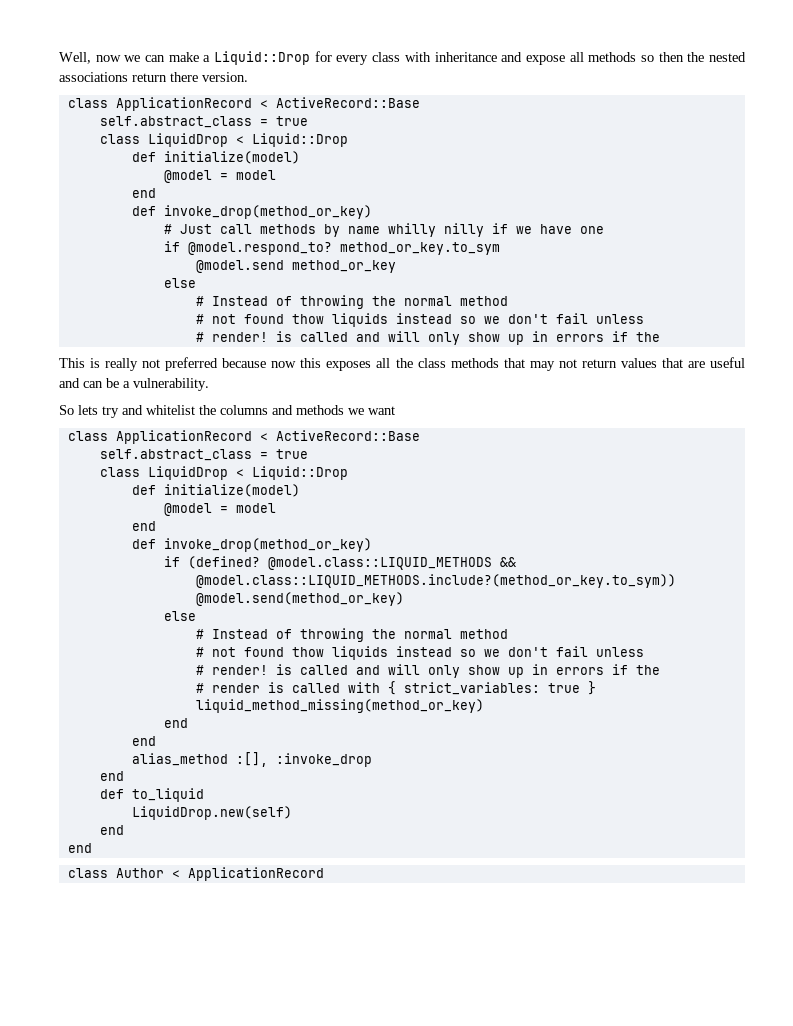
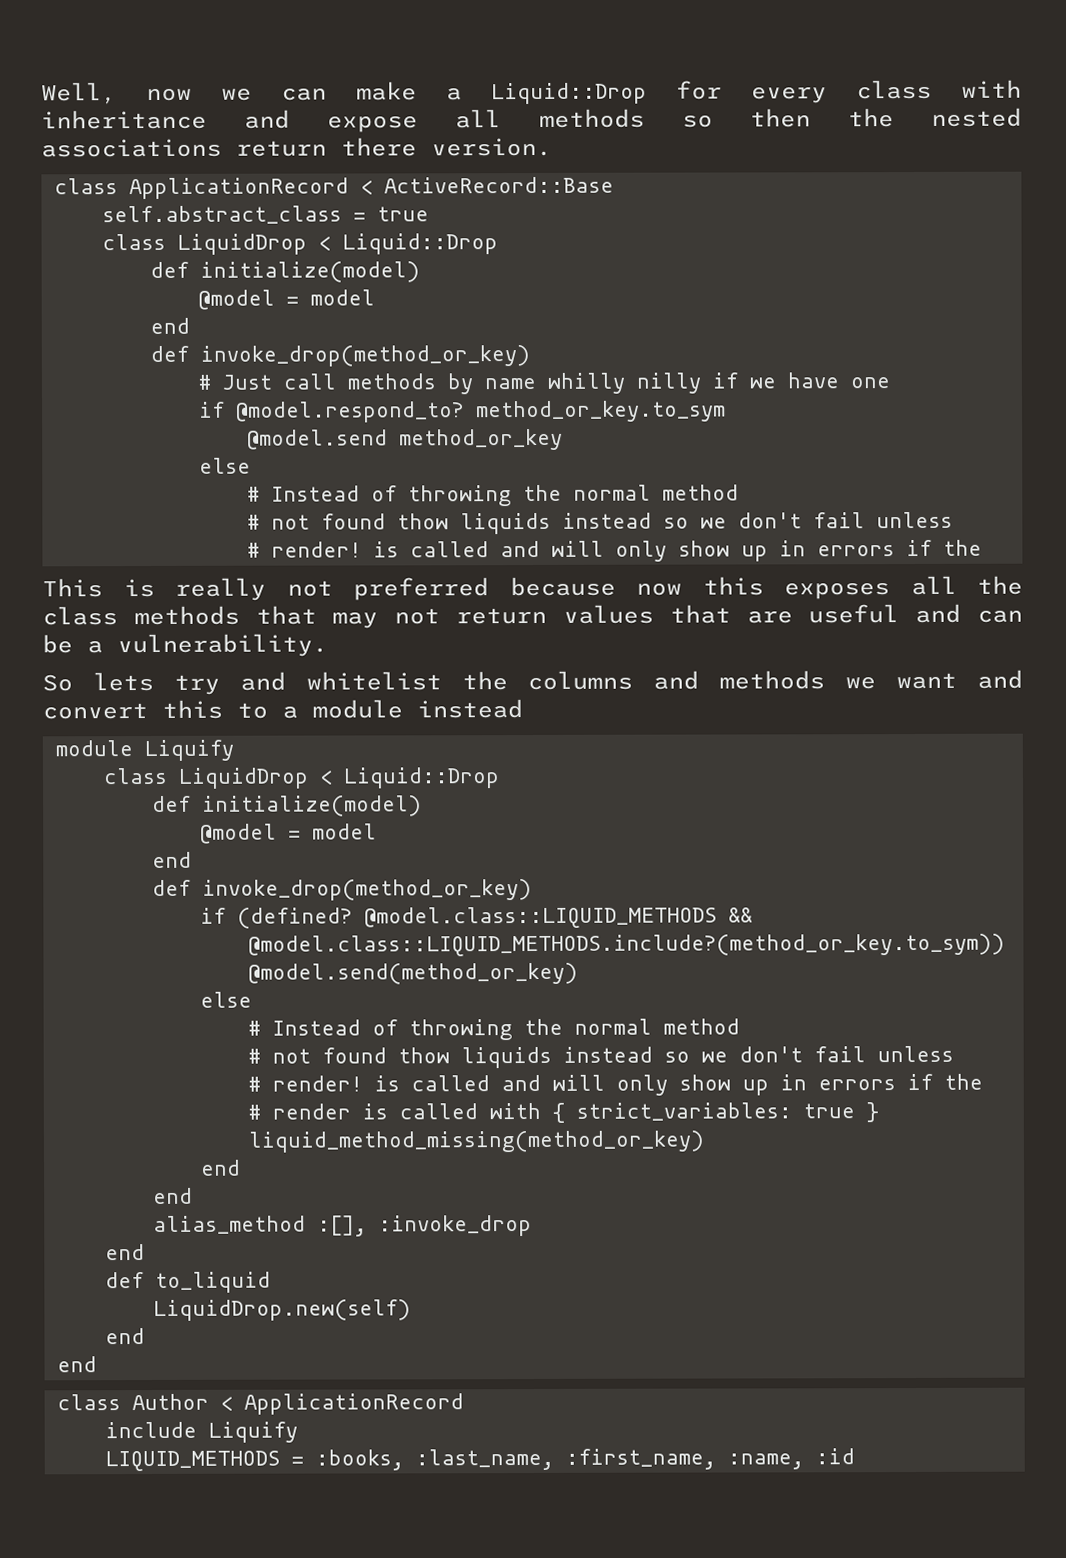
[67,430,420,444] [99,449,308,461] // class ApplicationRecord < ActiveRecord::Base // self.abstract_class = true -> [976,669,1023,689] [42,699,523,720] [54,739,234,762] and convert this to a module instead // module Liquify
(324, 874) none -> [104,1421,298,1443] [104,1448,855,1472] // include Liquify // LIQUID_METHODS = :books, :last_name, :first_name, :name, :id

